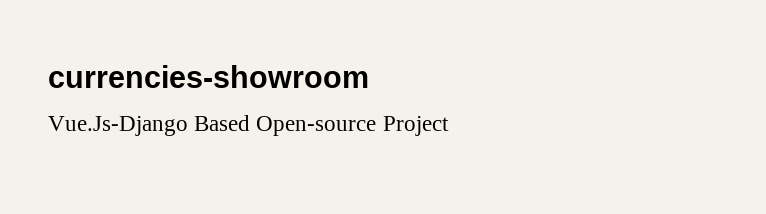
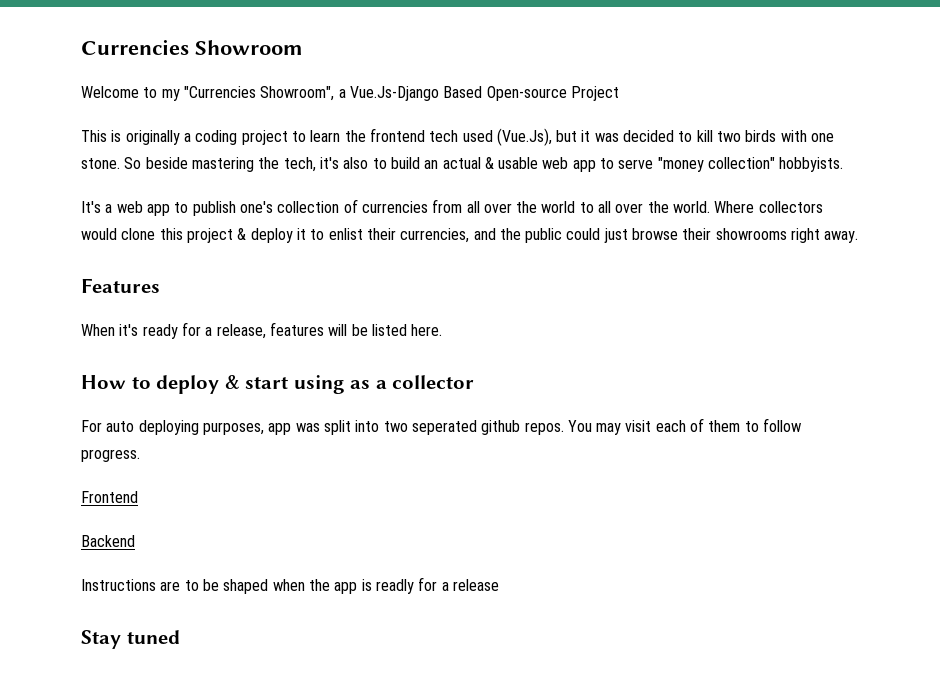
[48,65,369,88] [48,115,449,136] currencies-showroom // Vue.Js-Django Based Open-source Project -> [81,39,303,55] [81,86,619,101] [81,128,835,146] [81,157,844,172] [81,199,823,216] [81,228,859,243] [81,278,160,293] [81,322,443,339] [81,375,475,394] [81,418,802,435] [81,449,140,462] [81,491,138,503] [81,535,135,547] [81,577,499,594] [81,630,180,649] Currencies Showroom // Welcome to my "Currencies Showroom", a Vue.Js-Django Based Open-source Project // This is originally a coding project to learn the frontend tech used (Vue.Js), but it was decided to kill two birds with one stone. So beside mastering the tech, it's also to build an actual & usable web app to serve "money collection" hobbyists. // It's a web app to publish one's collection of currencies from all over the world to all over the world. Where collectors would clone this project & deploy it to enlist their currencies, and the public could just browse their showrooms right away. // Features // When it's ready for a release, features will be listed here. // How to deploy & start using as a collector // For auto deploying purposes, app was split into two seperated github repos. You may visit each of them to follow progress. // Frontend // Backend // Instructions are to be shaped when the app is readly for a release // Stay tuned

